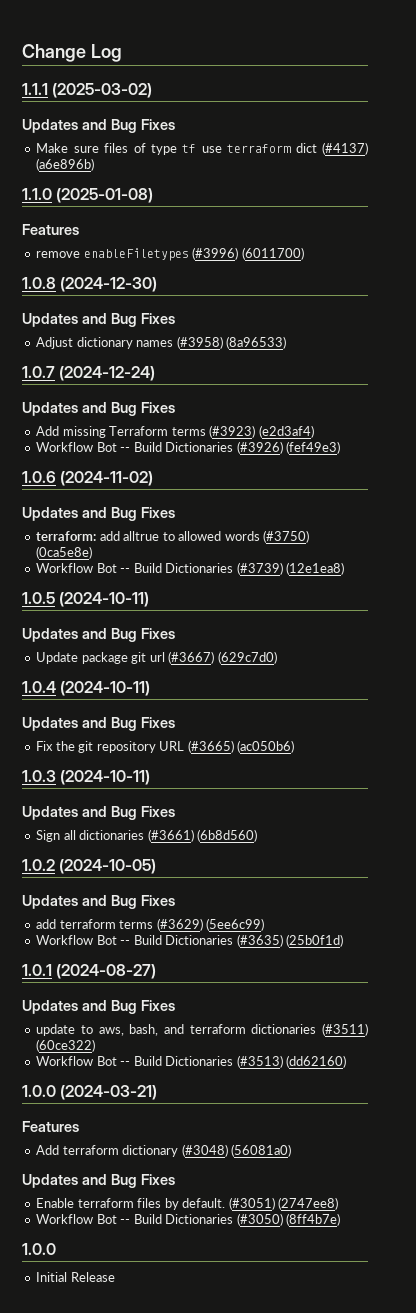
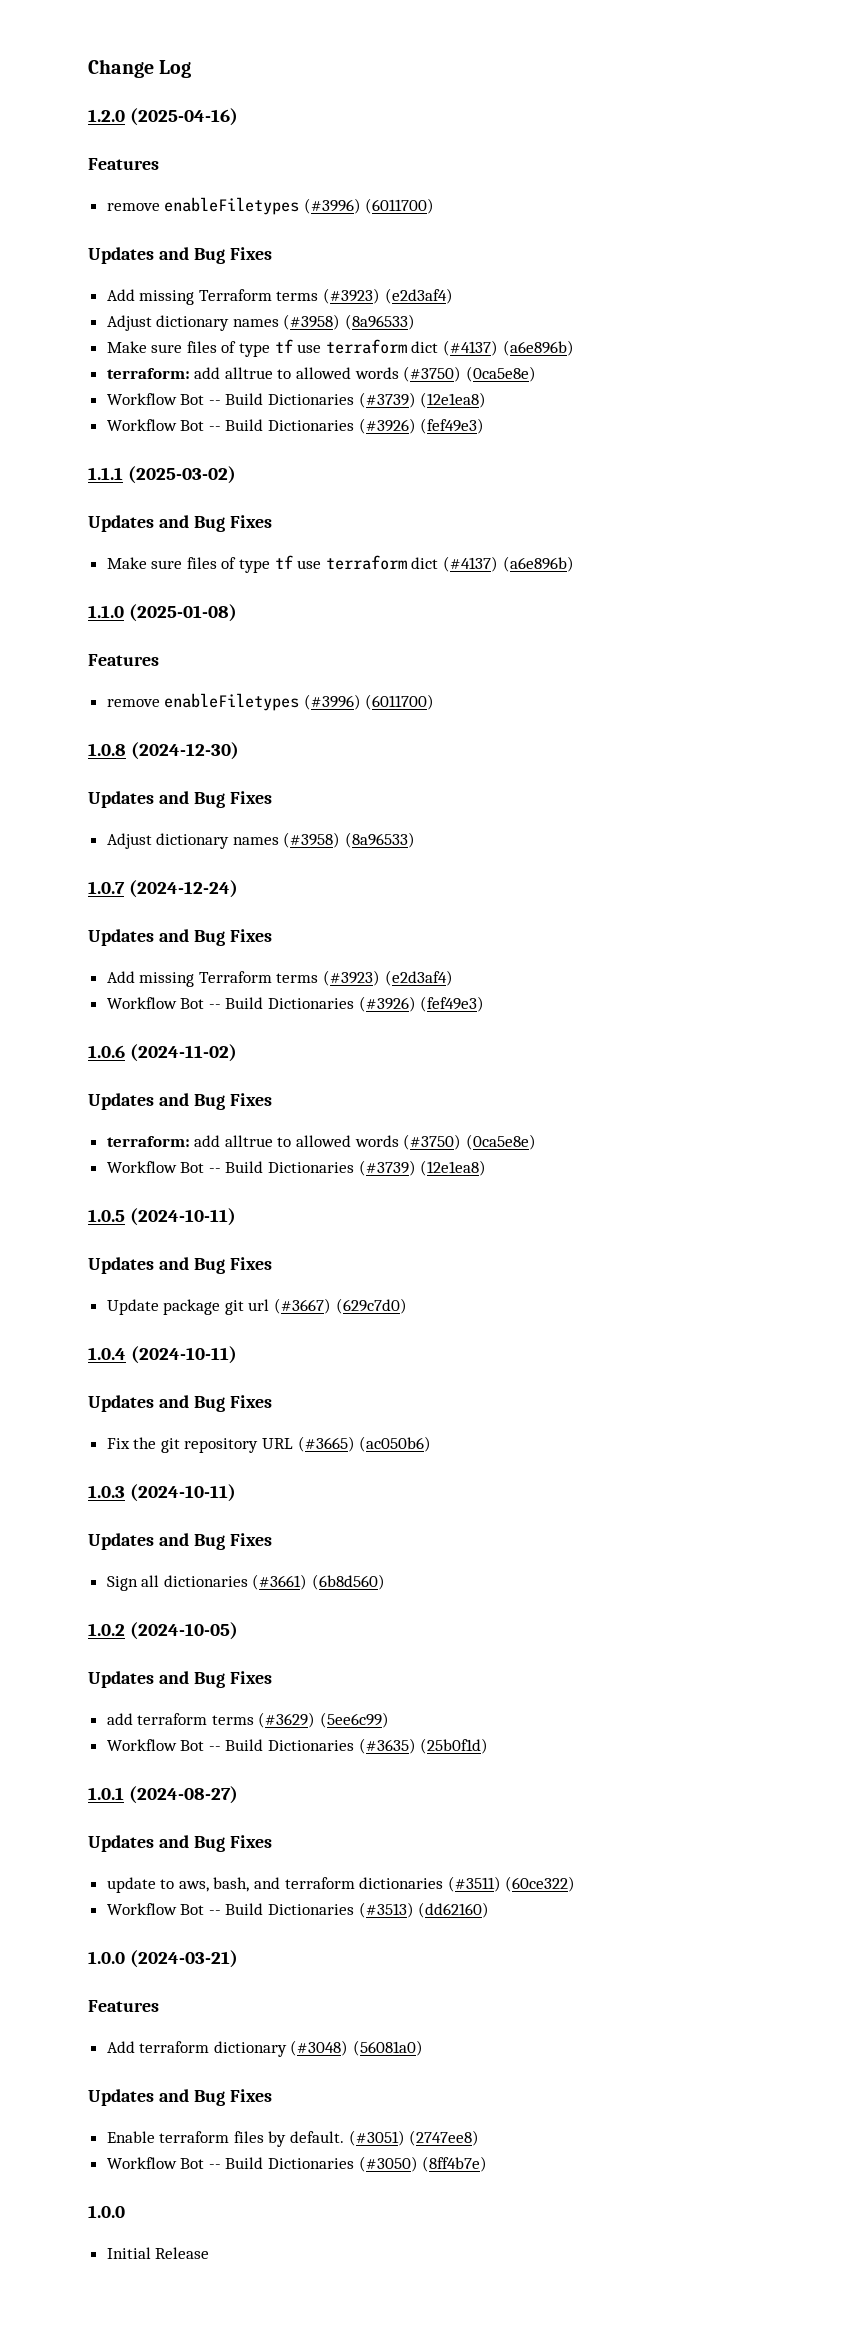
(122, 53) none -> [88,108,238,126] [88,158,159,170] [106,197,435,215] [88,247,272,264] [106,288,453,305] [106,314,416,331] [106,339,574,357] [106,366,536,382] [106,392,487,408] [106,418,485,434] // 1.2.0 (2025-04-16) // Features // remove enableFiletypes (#3996) (6011700) // Updates and Bug Fixes // Add missing Terraform terms (#3923) (e2d3af4) // Adjust dictionary names (#3958) (8a96533) // Make sure files of type tf use terraform dict (#4137) (a6e896b) // terraform: add alltrue to allowed words (#3750) (0ca5e8e) // Workflow Bot -- Build Dictionaries (#3739) (12e1ea8) // Workflow Bot -- Build Dictionaries (#3926) (fef49e3)

